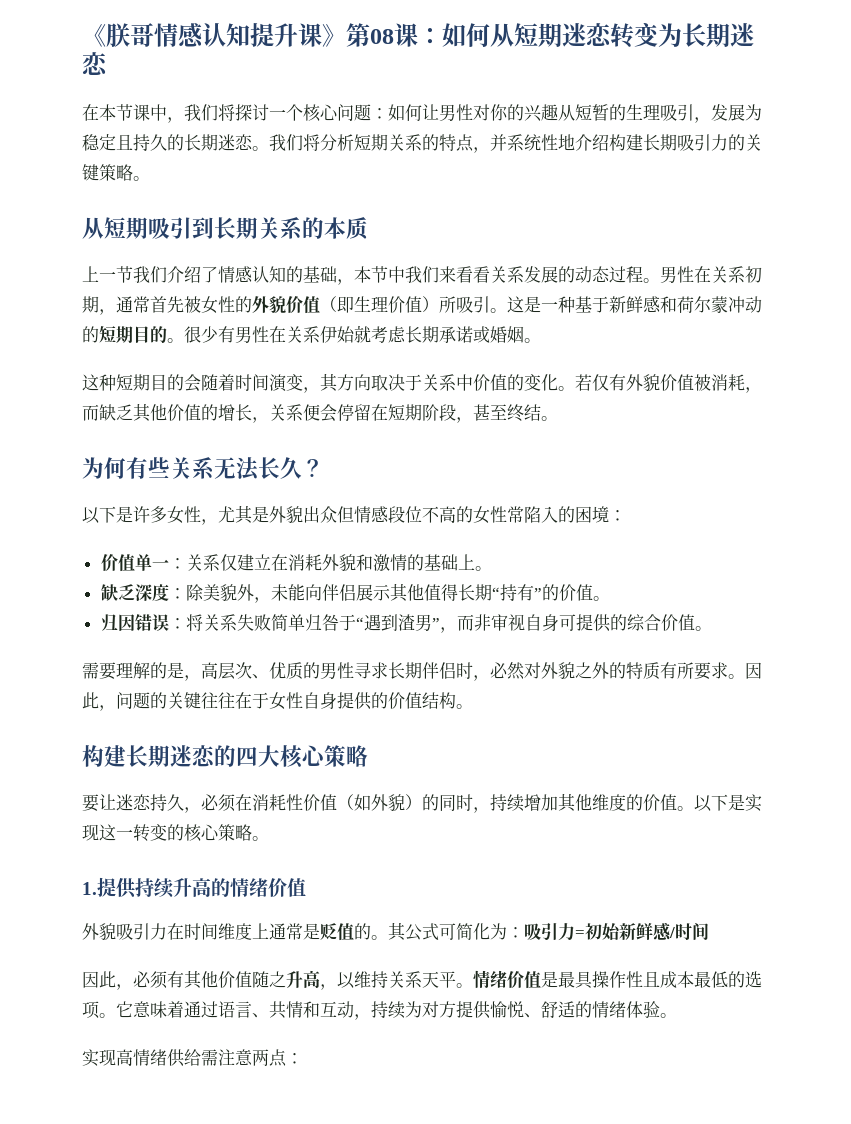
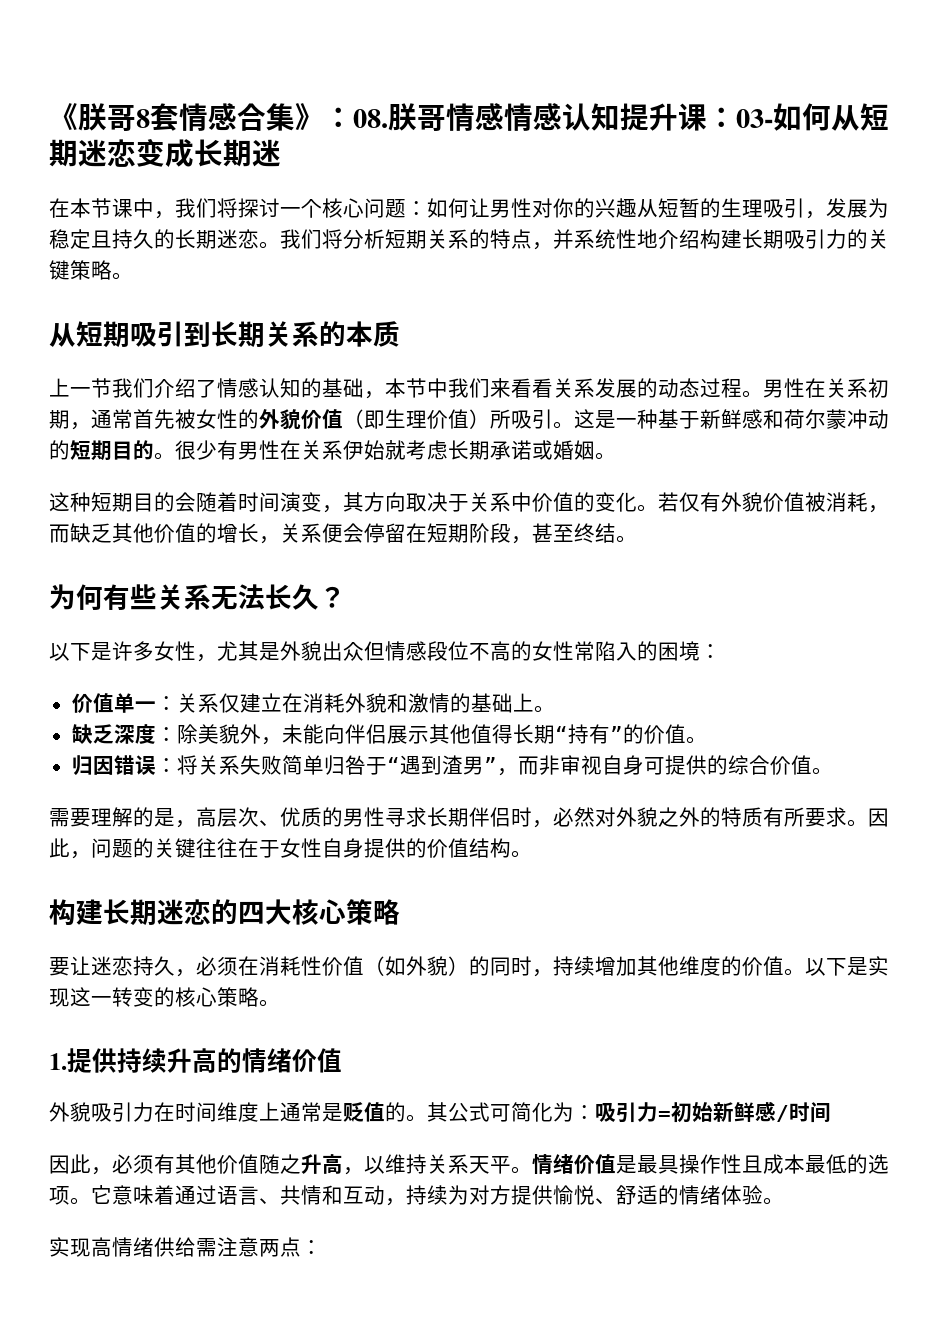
(154, 35) none -> [136,103,504,131] 8套情感合集》：08.朕哥情感
[322,23,442,47] 》第08课： -> [707,107,773,128] ：03-
[610,22,754,48] [82,52,108,76] 转变为长期迷恋 -> [136,139,281,167] 变成长期迷

